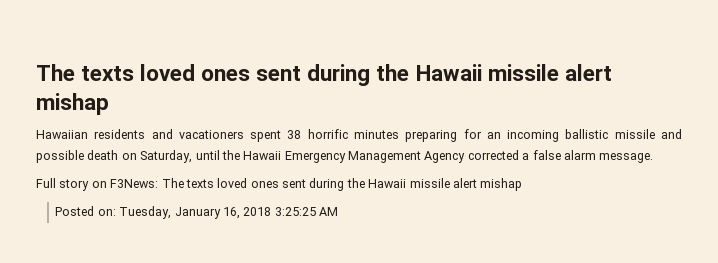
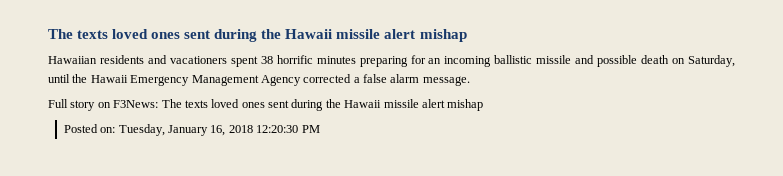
[274,207,339,216] 3:25:25 AM -> [256,125,320,133] 12:20:30 PM

